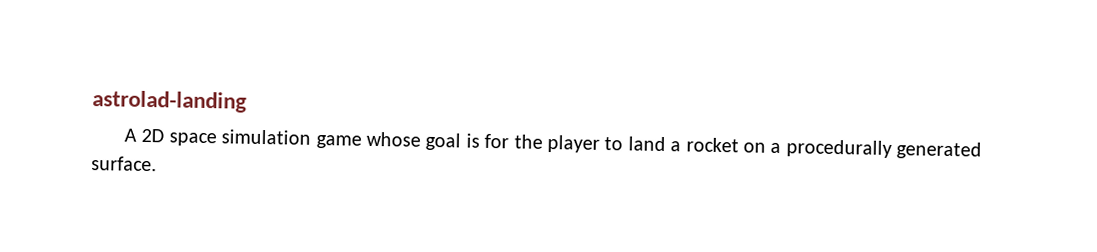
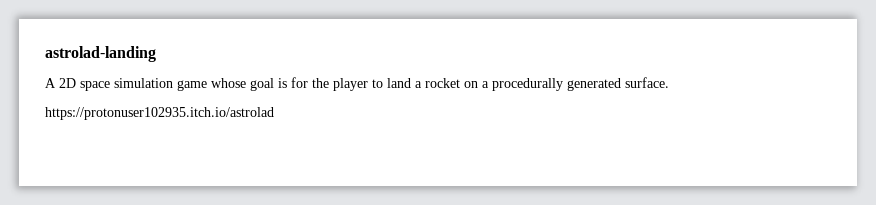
(157, 164) none -> [45,107,274,120] // https://protonuser102935.itch.io/astrolad

